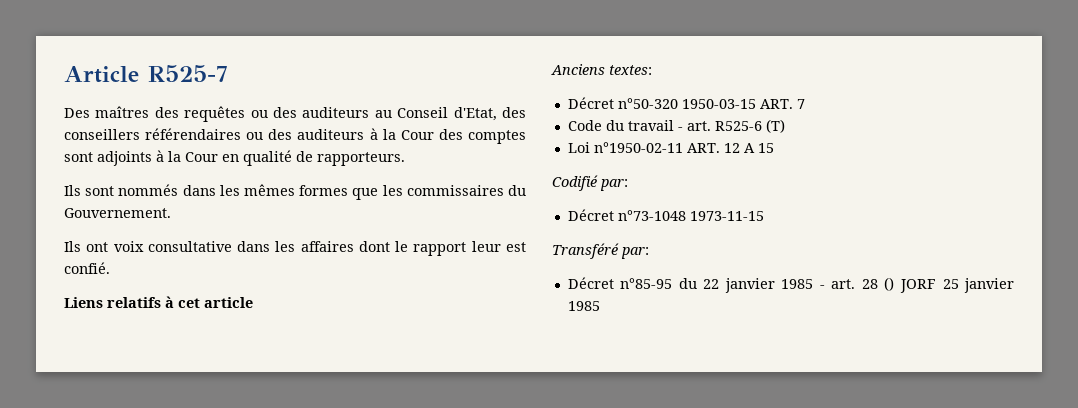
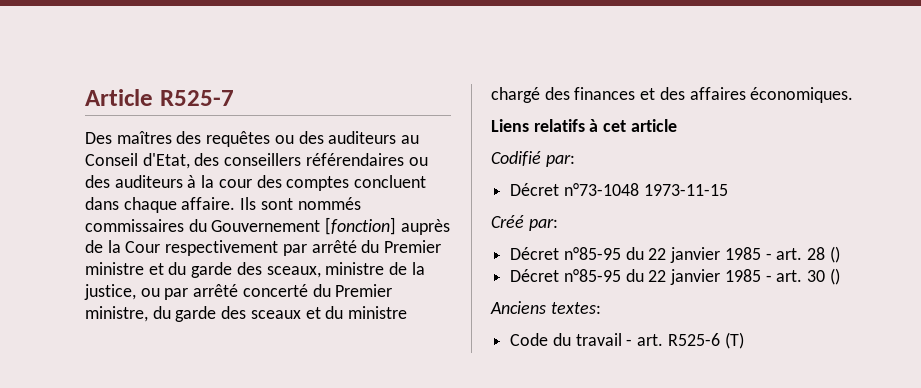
[400,130,434,140] Cour -> [218,179,252,188] cour
[64,150,405,166] [64,184,526,200] [64,208,171,218] [64,241,526,256] [64,262,110,274] sont adjoints à la Cour en qualité de rapporteurs. // Ils sont nommés dans les mêmes formes que les commissaires du Gouvernement. // Ils ont voix consultative dans les affaires dont le rapport leur est confié. -> [354,175,427,188] [85,197,361,213] [85,217,450,235] [85,240,442,256] [85,262,425,278] [84,284,393,300] [85,306,408,322] [491,87,854,103] concluent dans chaque affaire. Ils sont nommés commissaires du Gouvernement [fonction] auprès de la Cour respectivement par arrêté du Premier ministre et du garde des sceaux, ministre de la justice, ou par arrêté concerté du Premier ministre, du garde des sceaux et du ministre chargé des finances et des affaires économiques.
[551,64,652,75] [567,97,805,109] [567,119,785,133] [567,142,774,153] // Anciens textes: // Décret n°50-320 1950-03-15 ART. 7 // Code du travail - art. R525-6 (T) // Loi n°1950-02-11 ART. 12 A 15 -> (677, 125) none
[552,243,619,259] Transféré -> [491,215,524,228] Créé
[899,278,1014,293] [567,301,600,311] JORF 25 janvier 1985 -> [510,268,840,285] [490,301,601,314] [510,332,744,349] // Décret n°85-95 du 22 janvier 1985 - art. 30 () // Anciens textes: // Code du travail - art. R525-6 (T)

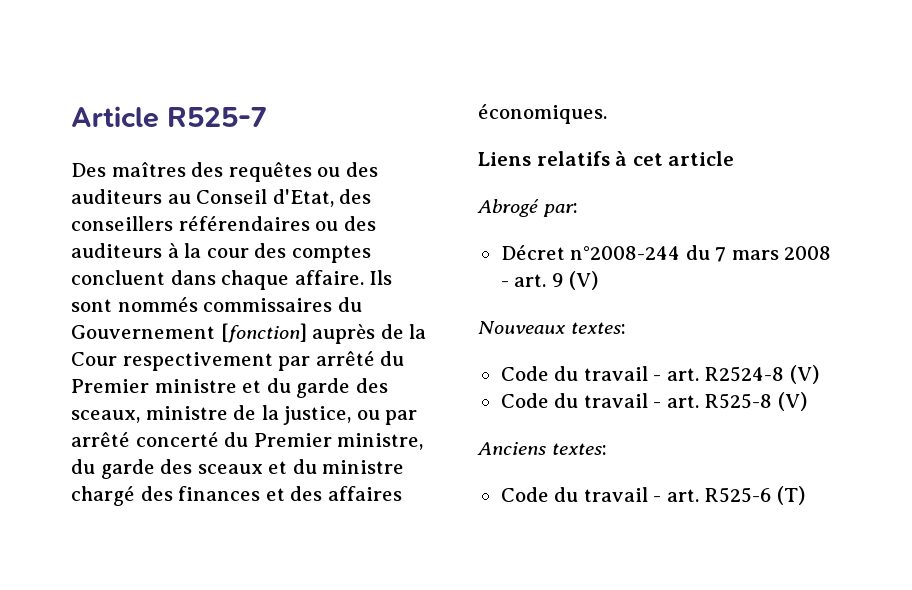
[491,151,575,167] [510,183,728,196] [491,215,558,231] [510,246,840,263] [510,268,840,285] Codifié par: // Décret n°73-1048 1973-11-15 // Créé par: // Décret n°85-95 du 22 janvier 1985 - art. 28 () // Décret n°85-95 du 22 janvier 1985 - art. 30 () -> [477,199,578,217] [500,245,832,262] [500,271,599,290] [478,321,626,334] [500,365,819,384] [500,392,807,411] Abrogé par: // Décret n°2008-244 du 7 mars 2008 - art. 9 (V) // Nouveaux textes: // Code du travail - art. R2524-8 (V) // Code du travail - art. R525-8 (V)

